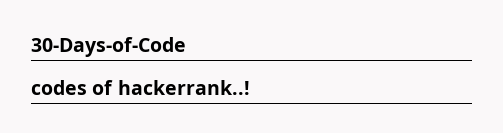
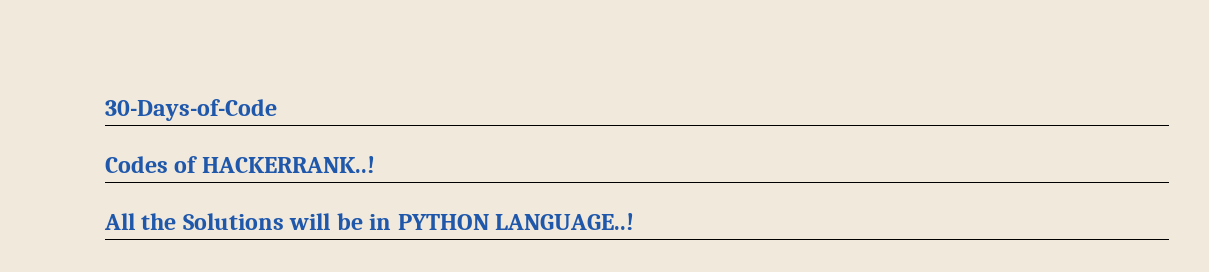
[31,80,250,95] codes of hackerrank..! -> [105,156,375,173] [104,213,635,230] Codes of HACKERRANK..! // All the Solutions will be in PYTHON LANGUAGE..!

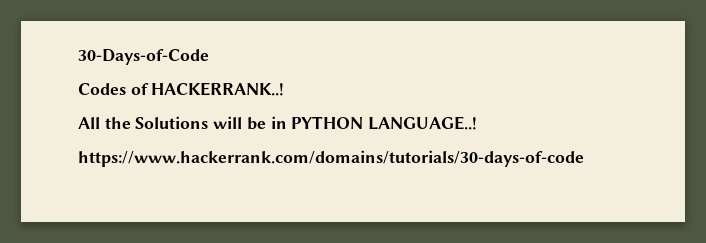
(635, 221) none -> [78,150,584,167] // https://www.hackerrank.com/domains/tutorials/30-days-of-code

